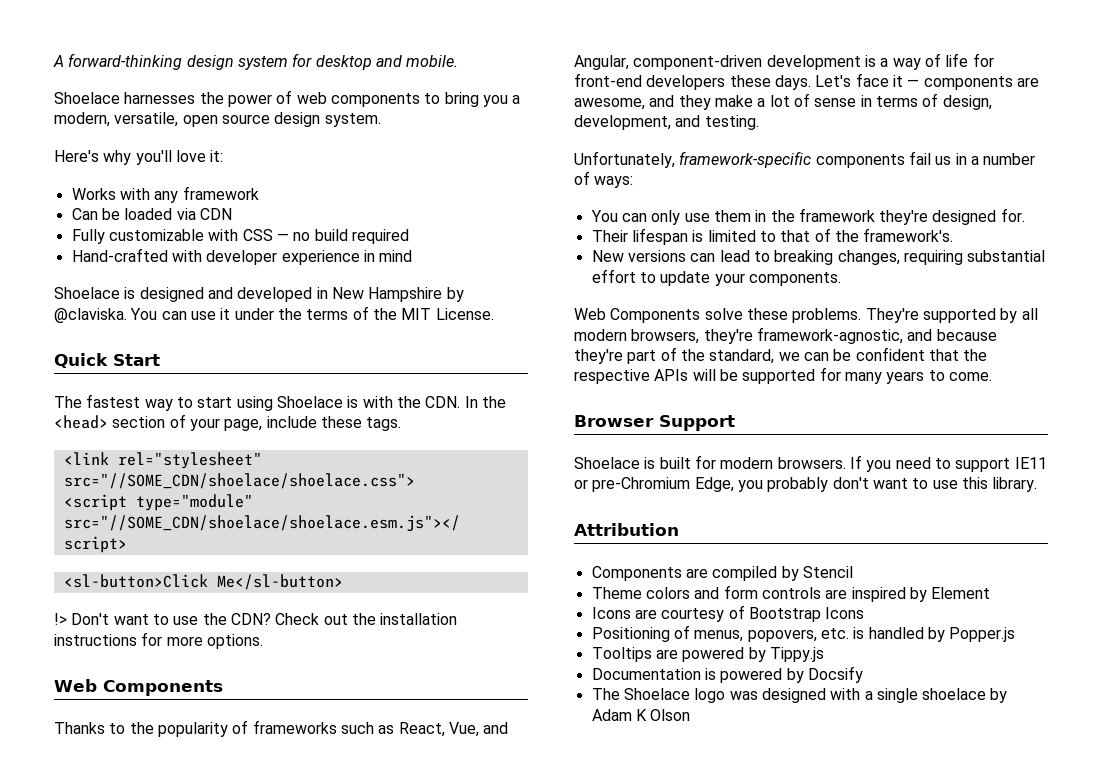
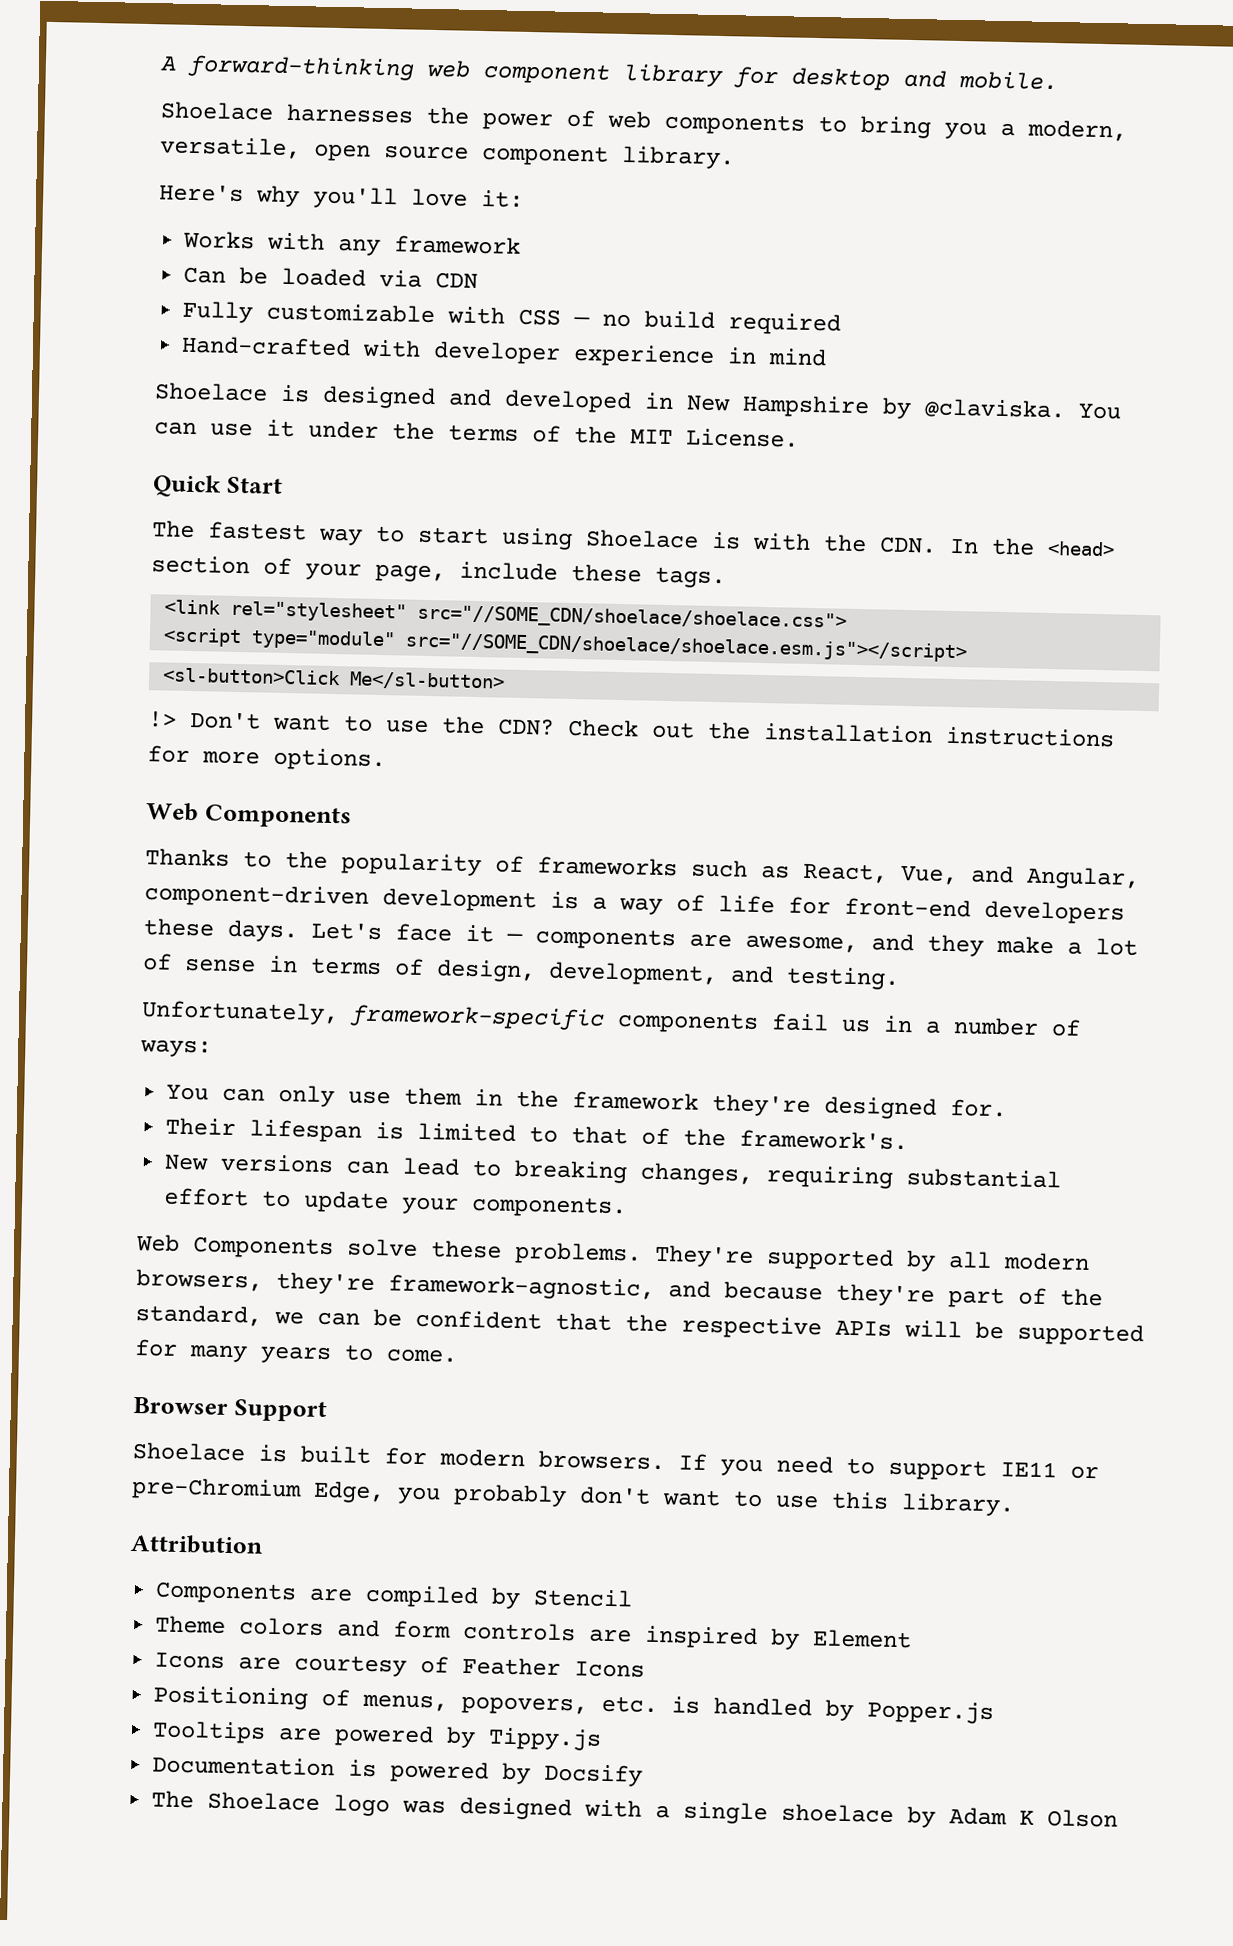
[186,55,288,70] design system -> [427,59,724,88] web component library
[274,112,381,127] design system. -> [481,144,735,170] component library.
[748,607,821,622] Bootstrap -> [462,1656,562,1676] Feather

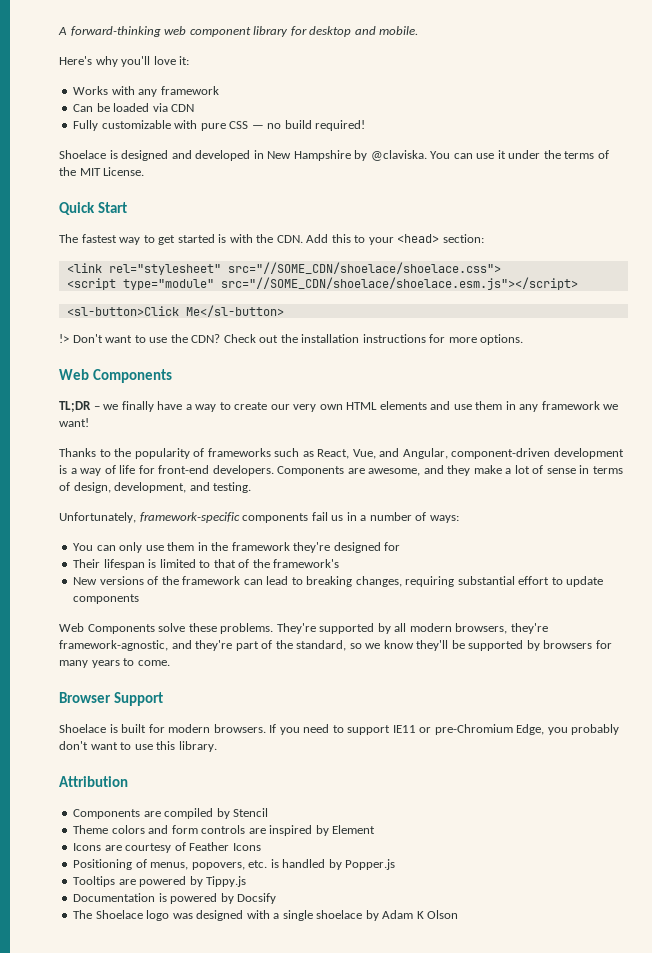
[160,101,1127,142] [160,136,735,170] // Shoelace harnesses the power of web components to bring you a modern, versatile, open source component library. -> (419, 30) none
(506, 315) none -> [200,123,226,131] pure
[728,312,842,336] [181,335,828,368] required // Hand-crafted with developer experience in mind -> [315,120,366,131] required!
[417,526,699,550] start using Shoelace -> [158,234,215,245] get started
[949,537,1115,557] [151,555,726,589] In the <head> section of your page, include these tags. -> [306,234,484,245] Add this to your <head> section:
(352, 816) none -> [59,401,619,412] [59,418,89,427] // TL;DR – we finally have a way to create our very own HTML elements and use them in any framework we want!
[984,900,1125,925] [143,918,676,951] developers these days. Let's face it — components -> [212,465,345,476] developers. Components
[950,1099,1008,1118] for. -> [384,542,401,551] for
[739,1129,909,1151] framework's. -> [273,559,340,568] framework's
(335, 1163) none -> [147,576,241,585] of the framework
[401,1195,628,1219] your components. -> [73,594,140,604] components
[724,1281,823,1301] because -> (192, 644) none
[274,1308,1144,1347] we can be confident that the respective APIs will be supported -> [349,640,593,651] so we know they'll be supported by browsers

